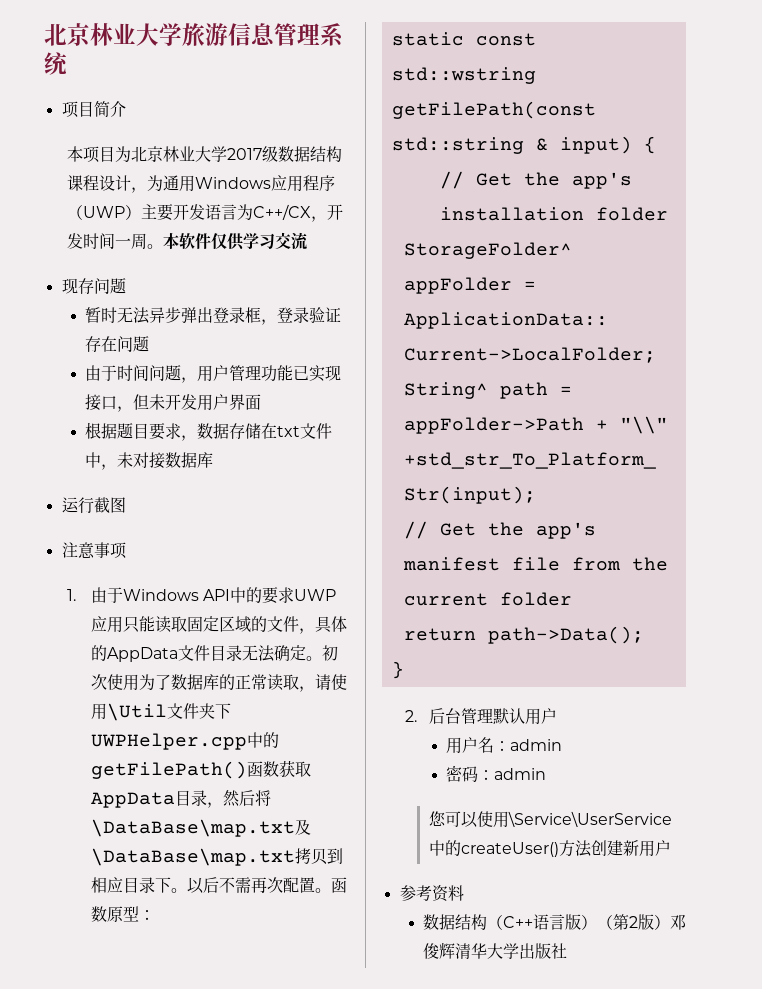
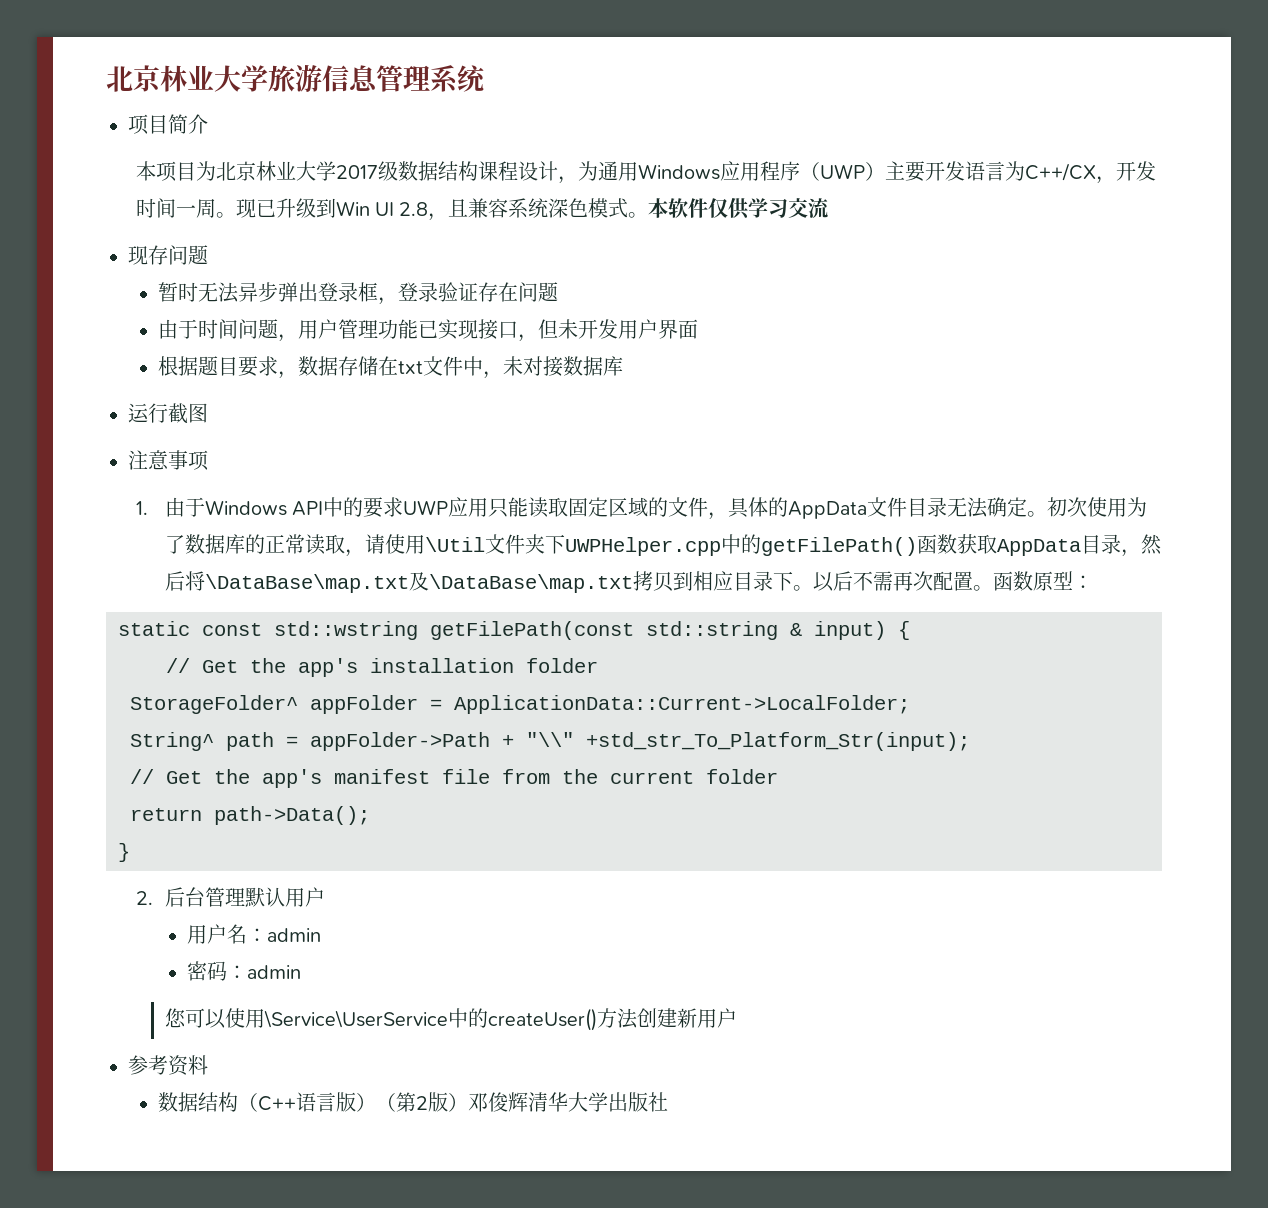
(164, 246) none -> [235,198,649,221] 现已升级到Win UI 2.8，且兼容系统深色模式。

